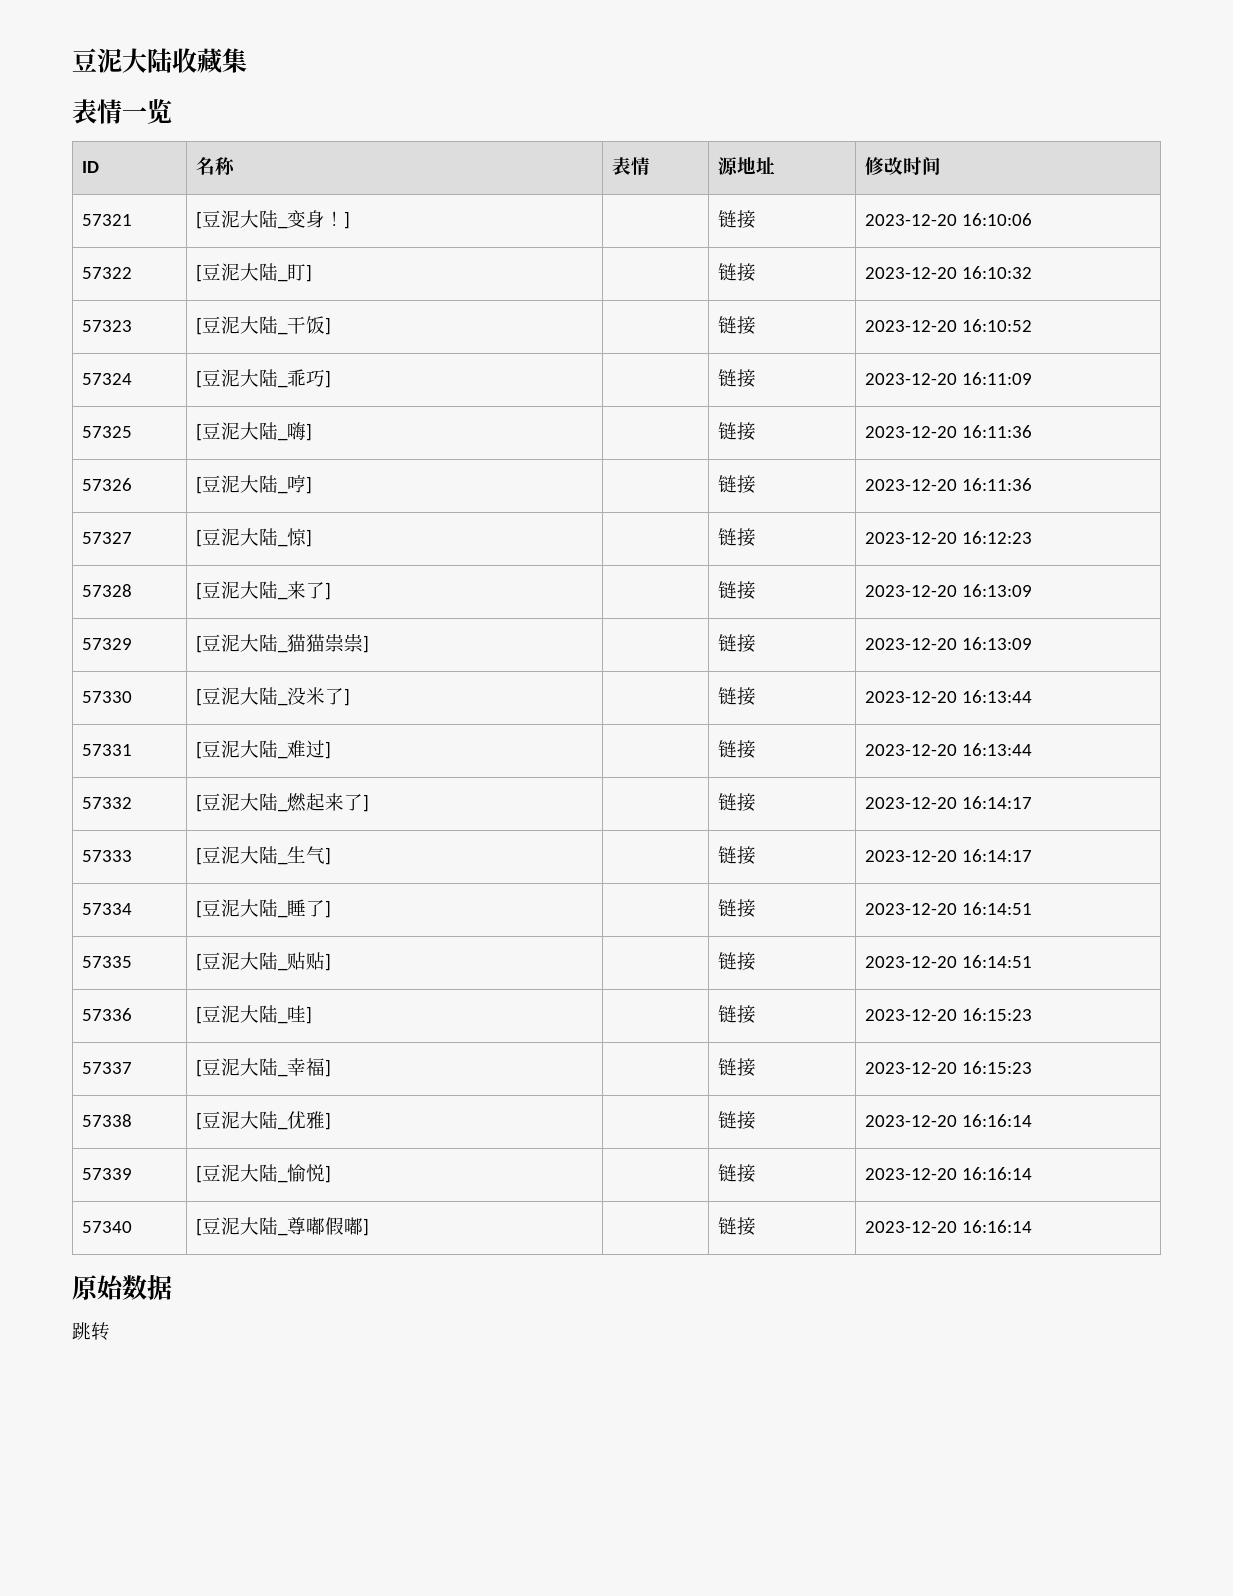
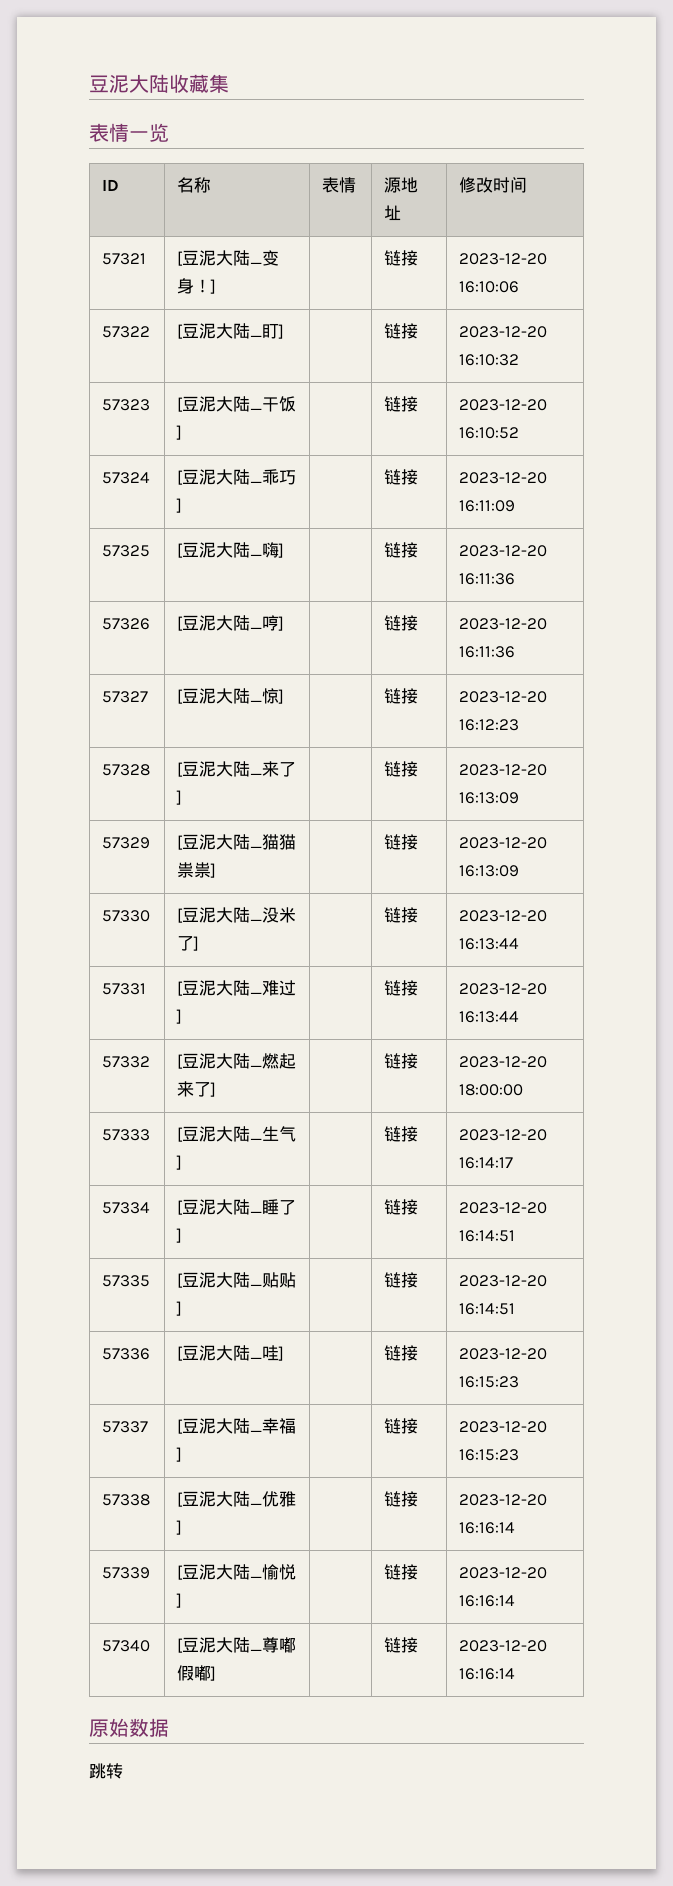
[962,796,1033,809] 16:14:17 -> [459,1084,524,1096] 18:00:00

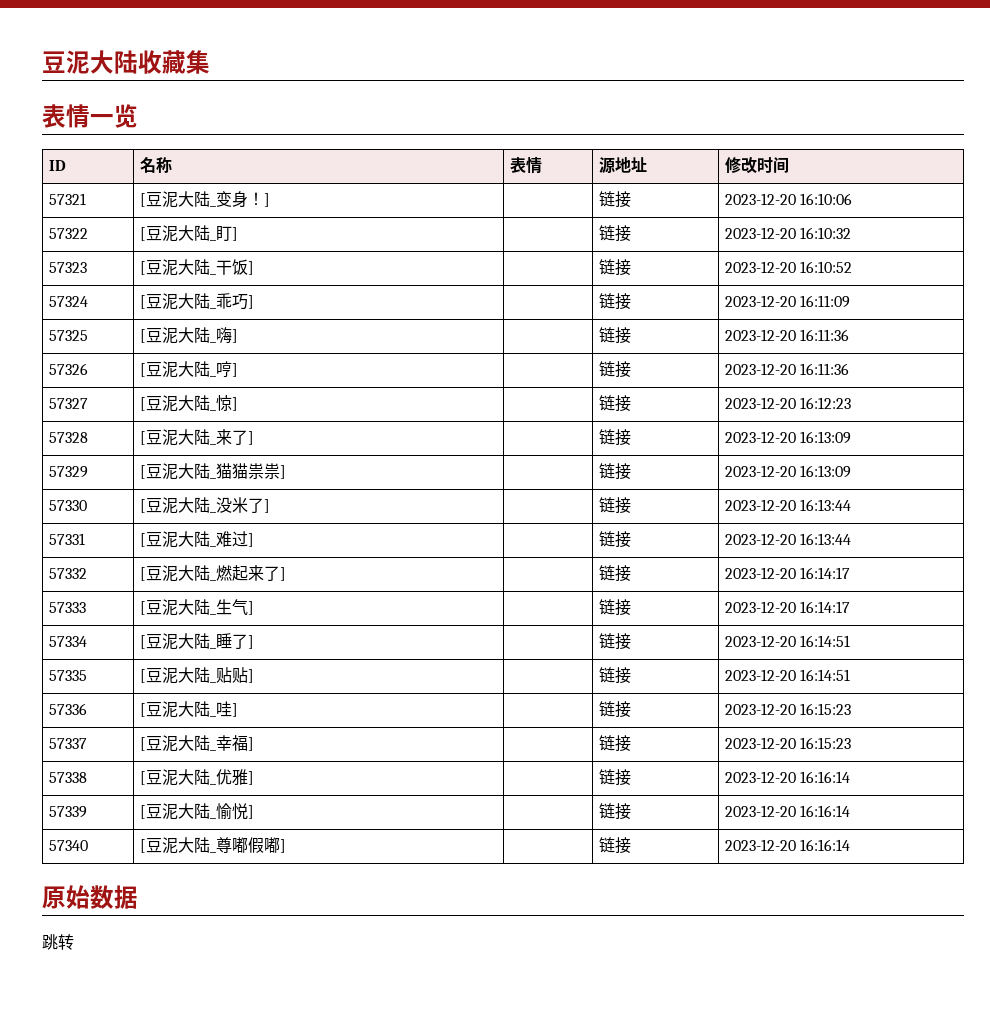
[459,1084,524,1096] 18:00:00 -> [800,567,851,579] 16:14:17

